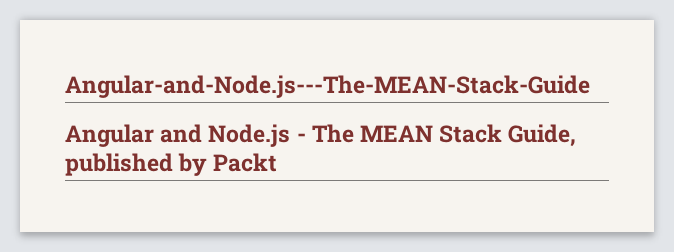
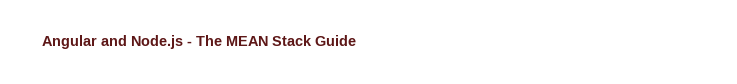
[65,75,590,98] Angular-and-Node.js---The-MEAN-Stack-Guide // -> (42, 42) none
[508,124,577,147] [65,153,278,176] Guide, published by Packt -> [315,35,356,46] Guide

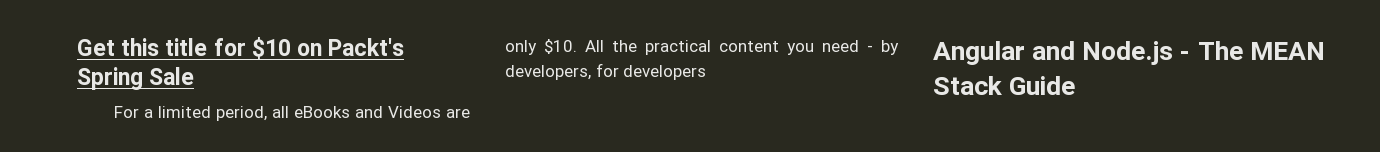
(42, 42) none -> [77,37,405,59] [77,67,195,90] [114,106,470,121] [505,39,899,55] [505,63,707,80] Get this title for $10 on Packt's Spring Sale // For a limited period, all eBooks and Videos are only $10. All the practical content you need - by developers, for developers //

